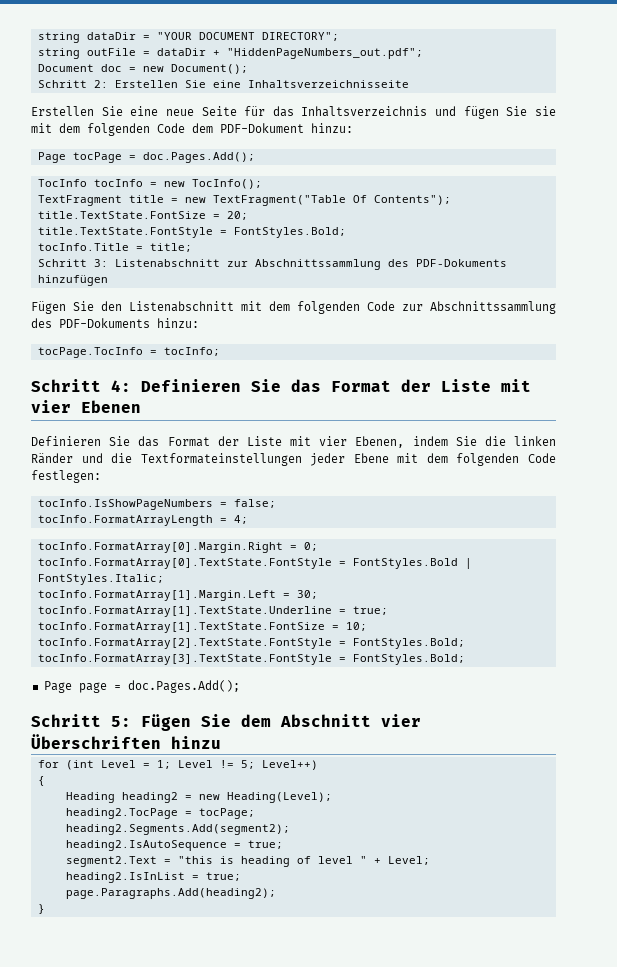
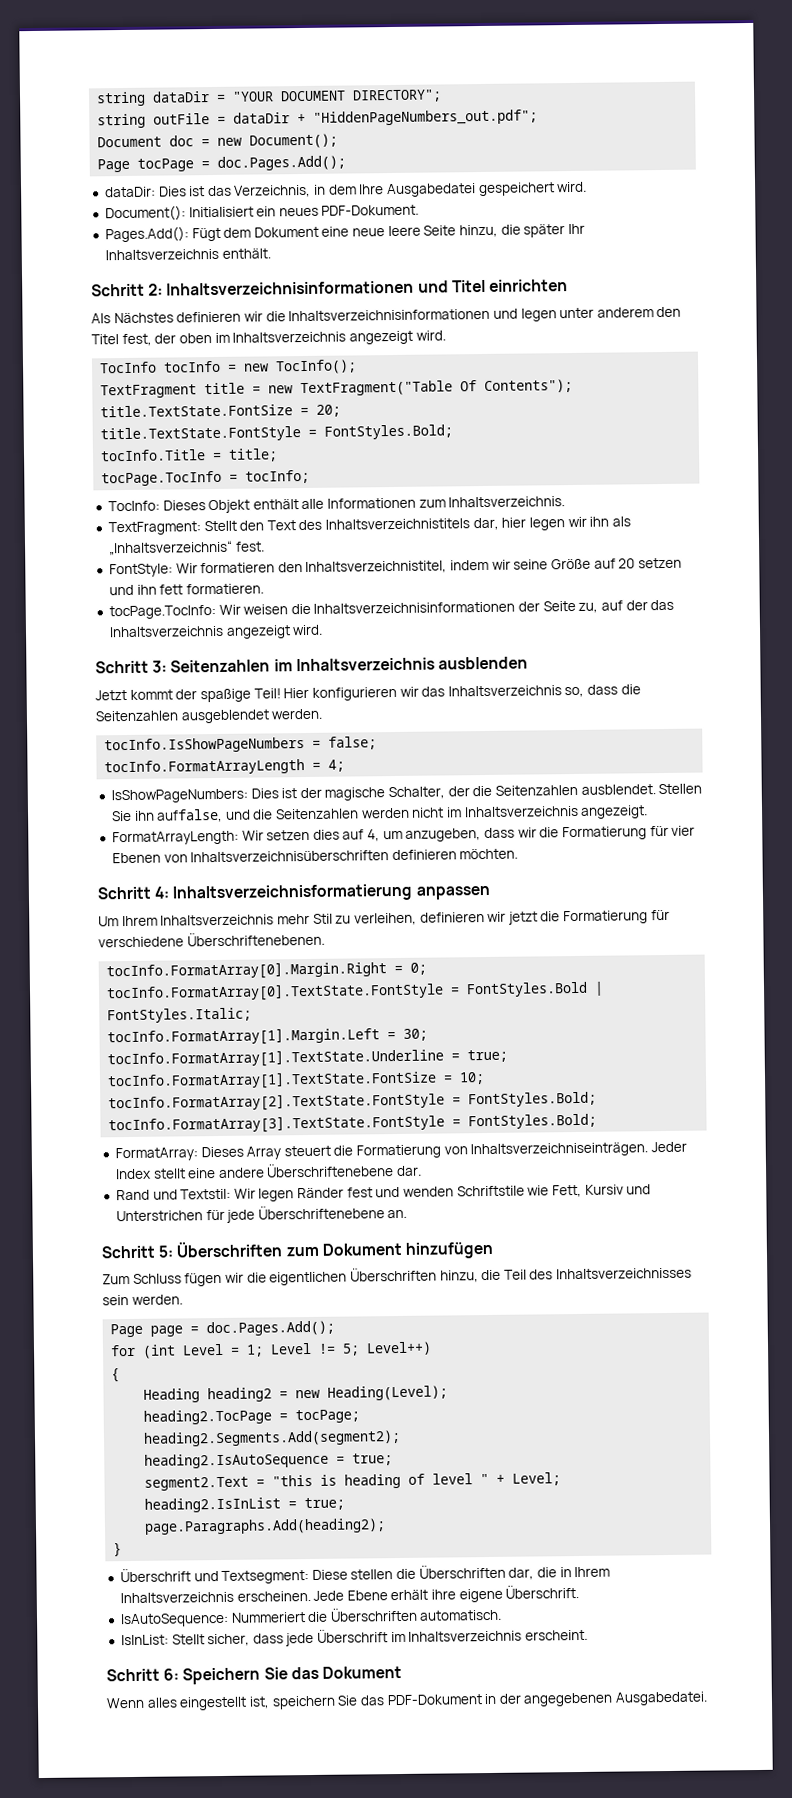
[37,80,409,88] [31,106,556,119] [31,123,353,136] [37,152,255,163] Schritt 2: Erstellen Sie eine Inhaltsverzeichnisseite // Erstellen Sie eine neue Seite für das Inhaltsverzeichnis und fügen Sie sie mit dem folgenden Code dem PDF-Dokument hinzu: // Page tocPage = doc.Pages.Add(); -> [97,155,347,173] [104,181,588,198] [104,204,420,222] [104,223,585,243] [104,248,271,261] [91,279,568,297] [91,306,682,324] [91,330,446,347] Page tocPage = doc.Pages.Add(); // dataDir: Dies ist das Verzeichnis, in dem Ihre Ausgabedatei gespeichert wird. // Document(): Initialisiert ein neues PDF-Dokument. // Pages.Add(): Fügt dem Dokument eine neue leere Seite hinzu, die später Ihr Inhaltsverzeichnis enthält. // Schritt 2: Inhaltsverzeichnisinformationen und Titel einrichten // Als Nächstes definieren wir die Inhaltsverzeichnisinformationen und legen unter anderem den Titel fest, der oben im Inhaltsverzeichnis angezeigt wird.
[37,259,507,270] [37,275,108,286] [31,301,556,314] [31,318,199,328] [37,347,220,358] [31,379,531,392] [31,400,141,413] [31,436,557,448] [31,453,556,466] [31,470,101,483] Schritt 3: Listenabschnitt zur Abschnittssammlung des PDF-Dokuments hinzufügen // Fügen Sie den Listenabschnitt mit dem folgenden Code zur Abschnittssammlung des PDF-Dokuments hinzu: // tocPage.TocInfo = tocInfo; // Schritt 4: Definieren Sie das Format der Liste mit vier Ebenen // Definieren Sie das Format der Liste mit vier Ebenen, indem Sie die linken Ränder und die Textformateinstellungen jeder Ebene mit dem folgenden Code festlegen: -> [101,469,311,487] [107,496,566,514] [107,516,631,536] [107,540,265,556] [108,557,682,578] [108,583,264,596] [108,599,675,620] [108,624,324,639] [95,656,528,674] [95,684,641,703] [95,708,323,724] tocPage.TocInfo = tocInfo; // TocInfo: Dieses Objekt enthält alle Informationen zum Inhaltsverzeichnis. // TextFragment: Stellt den Text des Inhaltsverzeichnistitels dar, hier legen wir ihn als „Inhaltsverzeichnis“ fest. // FontStyle: Wir formatieren den Inhaltsverzeichnistitel, indem wir seine Größe auf 20 setzen und ihn fett formatieren. // tocPage.TocInfo: Wir weisen die Inhaltsverzeichnisinformationen der Seite zu, auf der das Inhaltsverzeichnis angezeigt wird. // Schritt 3: Seitenzahlen im Inhaltsverzeichnis ausblenden // Jetzt kommt der spaßige Teil! Hier konfigurieren wir das Inhaltsverzeichnis so, dass die Seitenzahlen ausgeblendet werden.
(248, 519) none -> [110,783,703,804] [111,805,649,823] [111,825,696,846] [111,848,519,864] [97,883,491,903] [98,909,670,927] [98,931,325,948] // IsShowPageNumbers: Dies ist der magische Schalter, der die Seitenzahlen ausblendet. Stellen Sie ihn auffalse, und die Seitenzahlen werden nicht im Inhaltsverzeichnis angezeigt. // FormatArrayLength: Wir setzen dies auf 4, um anzugeben, dass wir die Formatierung für vier Ebenen von Inhaltsverzeichnisüberschriften definieren möchten. // Schritt 4: Inhaltsverzeichnisformatierung anpassen // Um Ihrem Inhaltsverzeichnis mehr Stil zu verleihen, definieren wir jetzt die Formatierung für verschiedene Überschriftenebenen.
[43,680,240,693] [31,714,421,731] [31,734,221,749] Page page = doc.Pages.Add(); // Schritt 5: Fügen Sie dem Abschnitt vier Überschriften hinzu -> [114,1141,688,1162] [115,1163,423,1180] [115,1184,652,1202] [115,1205,408,1223] [101,1241,494,1259] [102,1267,693,1287] [102,1294,183,1306] [110,1320,336,1338] FormatArray: Dieses Array steuert die Formatierung von Inhaltsverzeichniseinträgen. Jeder Index stellt eine andere Überschriftenebene dar. // Rand und Textstil: Wir legen Ränder fest und wenden Schriftstile wie Fett, Kursiv und Unterstrichen für jede Überschriftenebene an. // Schritt 5: Überschriften zum Dokument hinzufügen // Zum Schluss fügen wir die eigentlichen Überschriften hinzu, die Teil des Inhaltsverzeichnisses sein werden. // Page page = doc.Pages.Add();
(45, 909) none -> [119,1564,611,1584] [119,1584,580,1604] [119,1607,503,1628] [120,1629,589,1647] [106,1665,402,1685] [106,1691,709,1711] // Überschrift und Textsegment: Diese stellen die Überschriften dar, die in Ihrem Inhaltsverzeichnis erscheinen. Jede Ebene erhält ihre eigene Überschrift. // IsAutoSequence: Nummeriert die Überschriften automatisch. // IsInList: Stellt sicher, dass jede Überschrift im Inhaltsverzeichnis erscheint. // Schritt 6: Speichern Sie das Dokument // Wenn alles eingestellt ist, speichern Sie das PDF-Dokument in der angegebenen Ausgabedatei.

